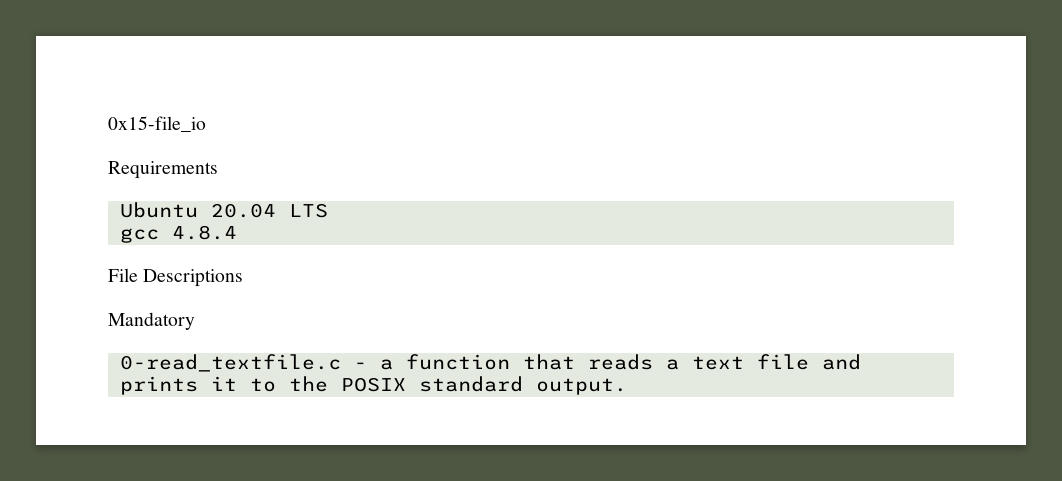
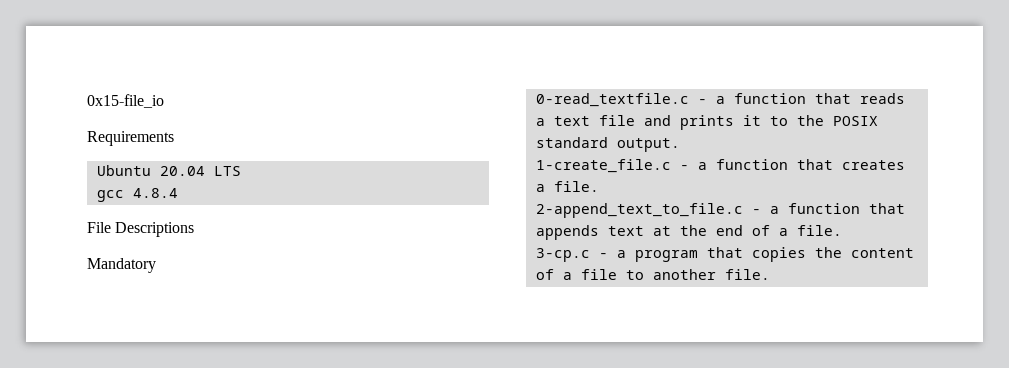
(627, 386) none -> [535,159,905,173] [535,181,599,192] [535,203,905,218] [535,225,842,240] [535,247,914,262] [535,269,770,280] // 1-create_file.c - a function that creates a file. // 2-append_text_to_file.c - a function that appends text at the end of a file. // 3-cp.c - a program that copies the content of a file to another file.

